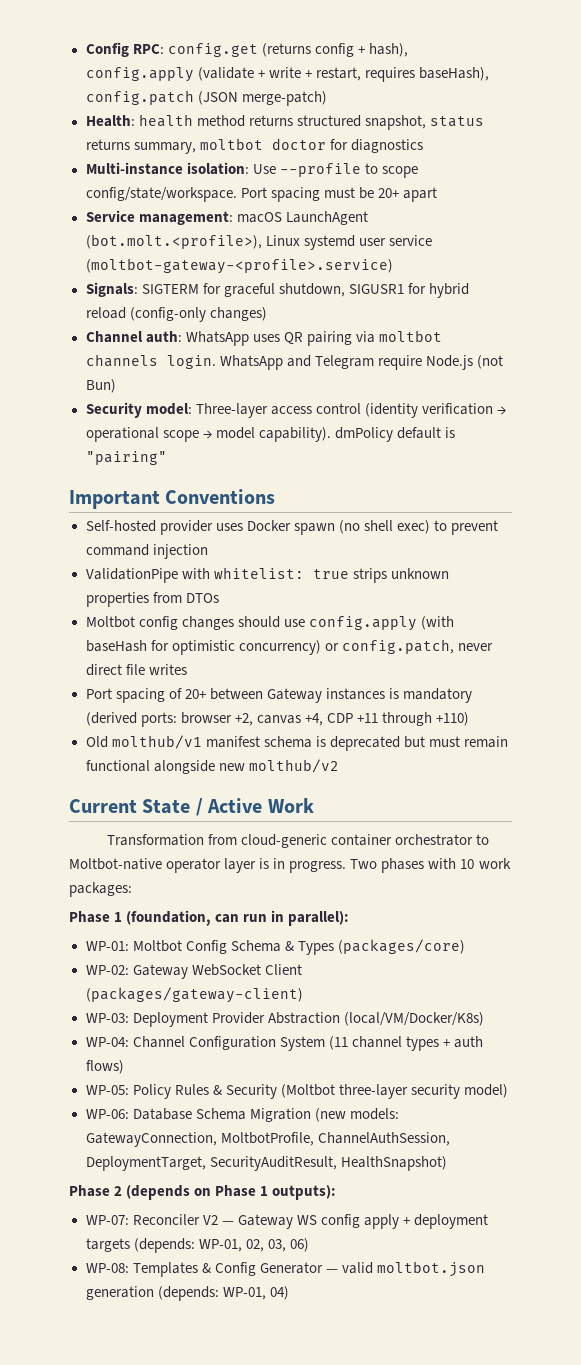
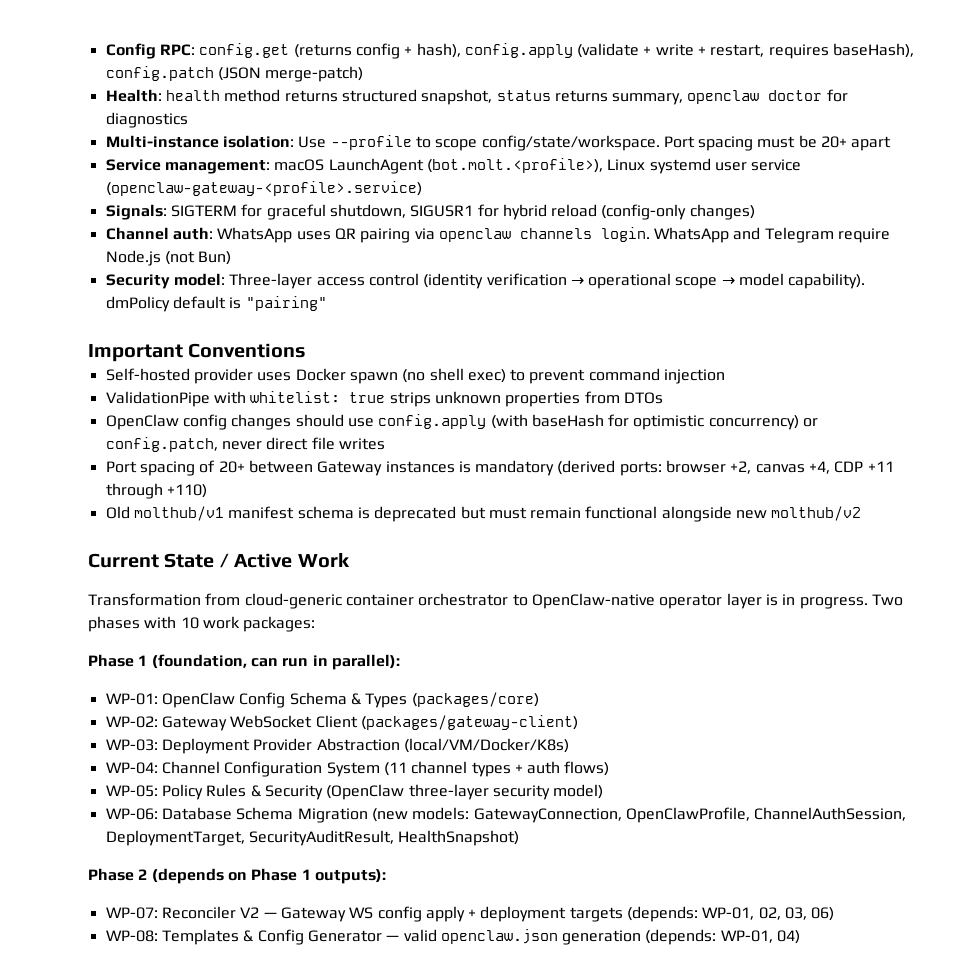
[199,138,263,150] moltbot -> [687,90,760,104] openclaw
[85,258,393,274] (moltbot-gateway-<profile>.service) -> [105,181,422,196] (openclaw-gateway-<profile>.service)
[378,330,442,342] moltbot -> [438,228,511,242] openclaw
[85,616,135,628] Moltbot -> [105,414,179,430] OpenClaw
[69,858,162,870] Moltbot-native -> [531,593,655,609] OpenClaw-native
[132,940,182,952] Moltbot -> [161,692,235,708] OpenClaw
[280,1084,335,1098] (Moltbot -> [326,784,405,800] (OpenClaw
[220,1132,314,1146] MoltbotProfile, -> [625,807,750,823] OpenClawProfile,
[376,1261,485,1277] moltbot.json -> [440,929,558,944] openclaw.json

